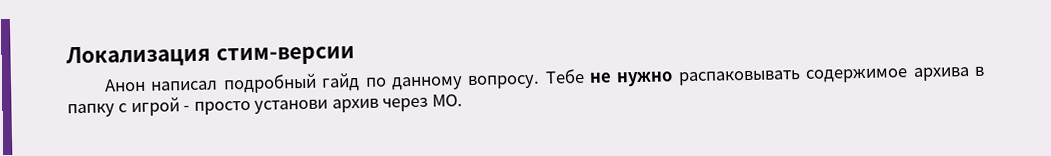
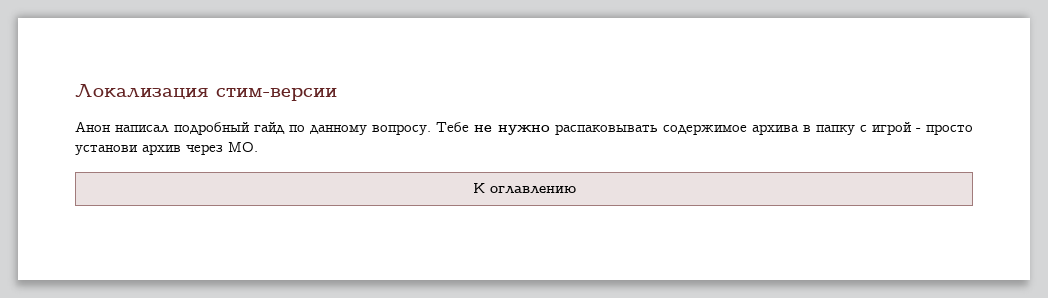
(463, 100) none -> [472,183,576,194] // К оглавлению

